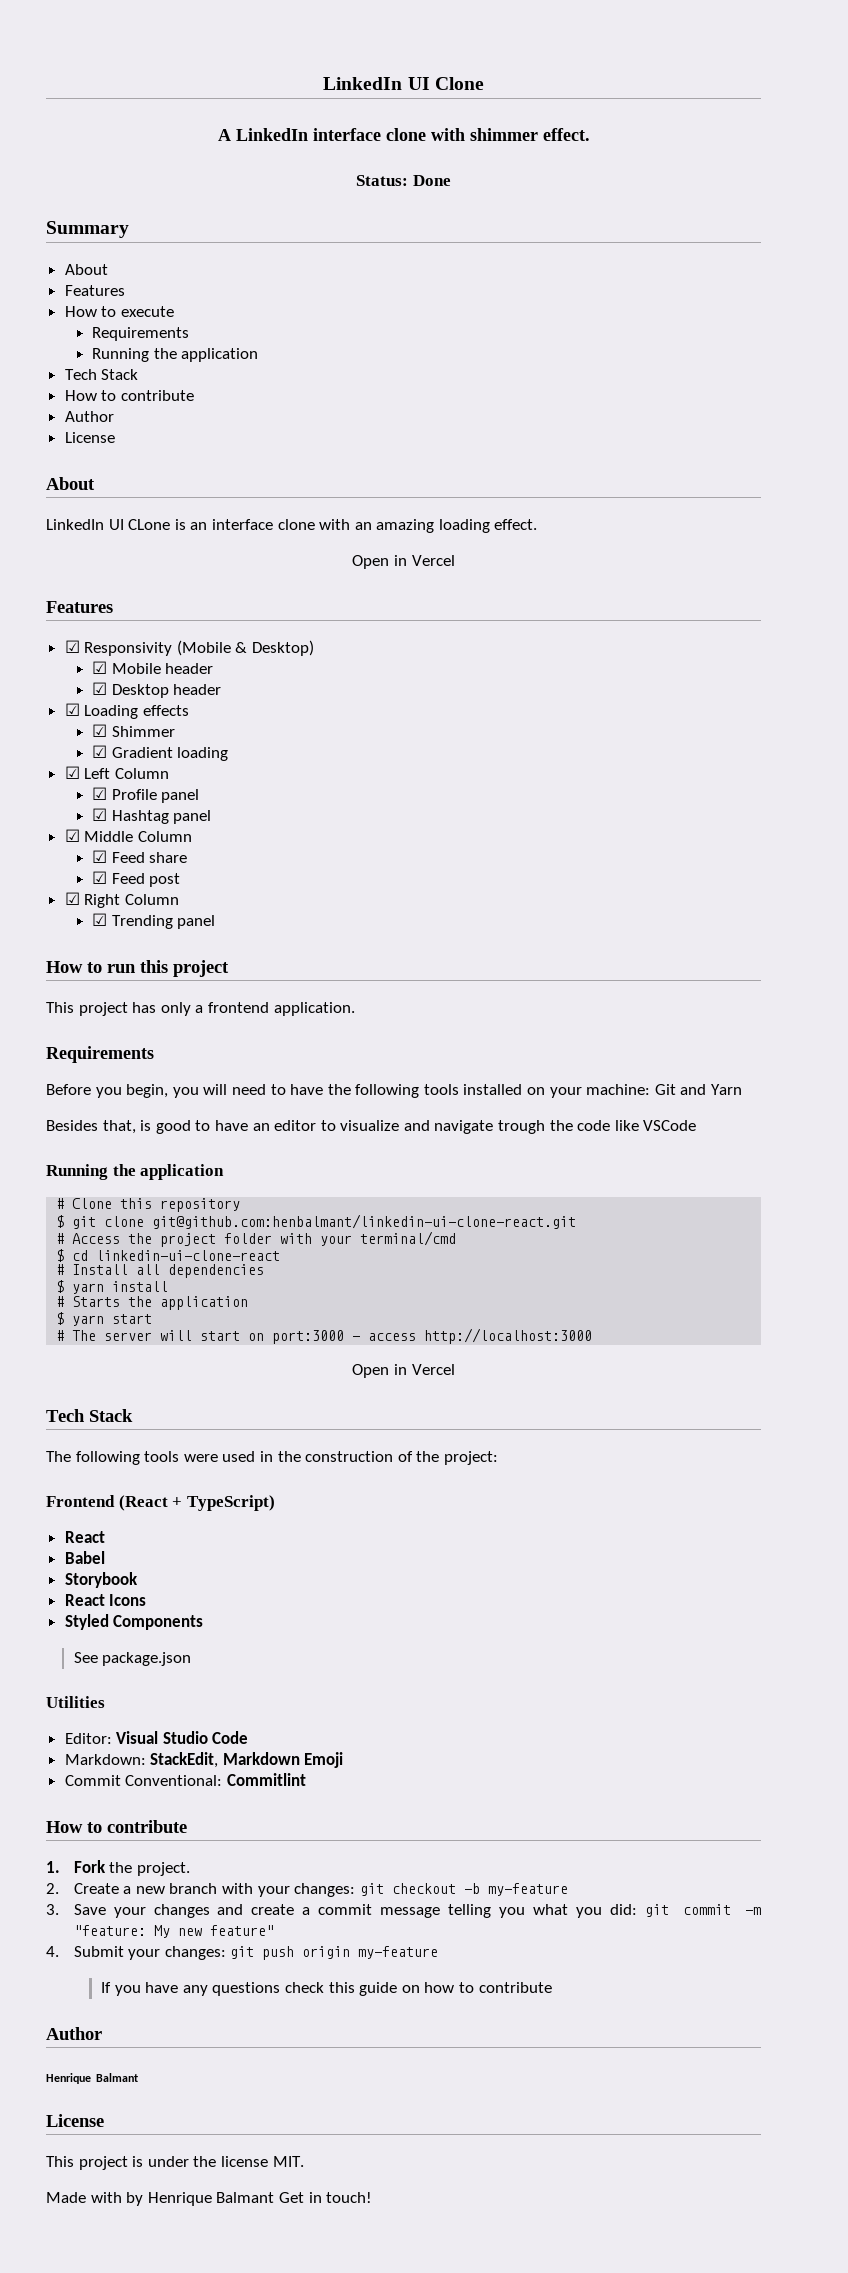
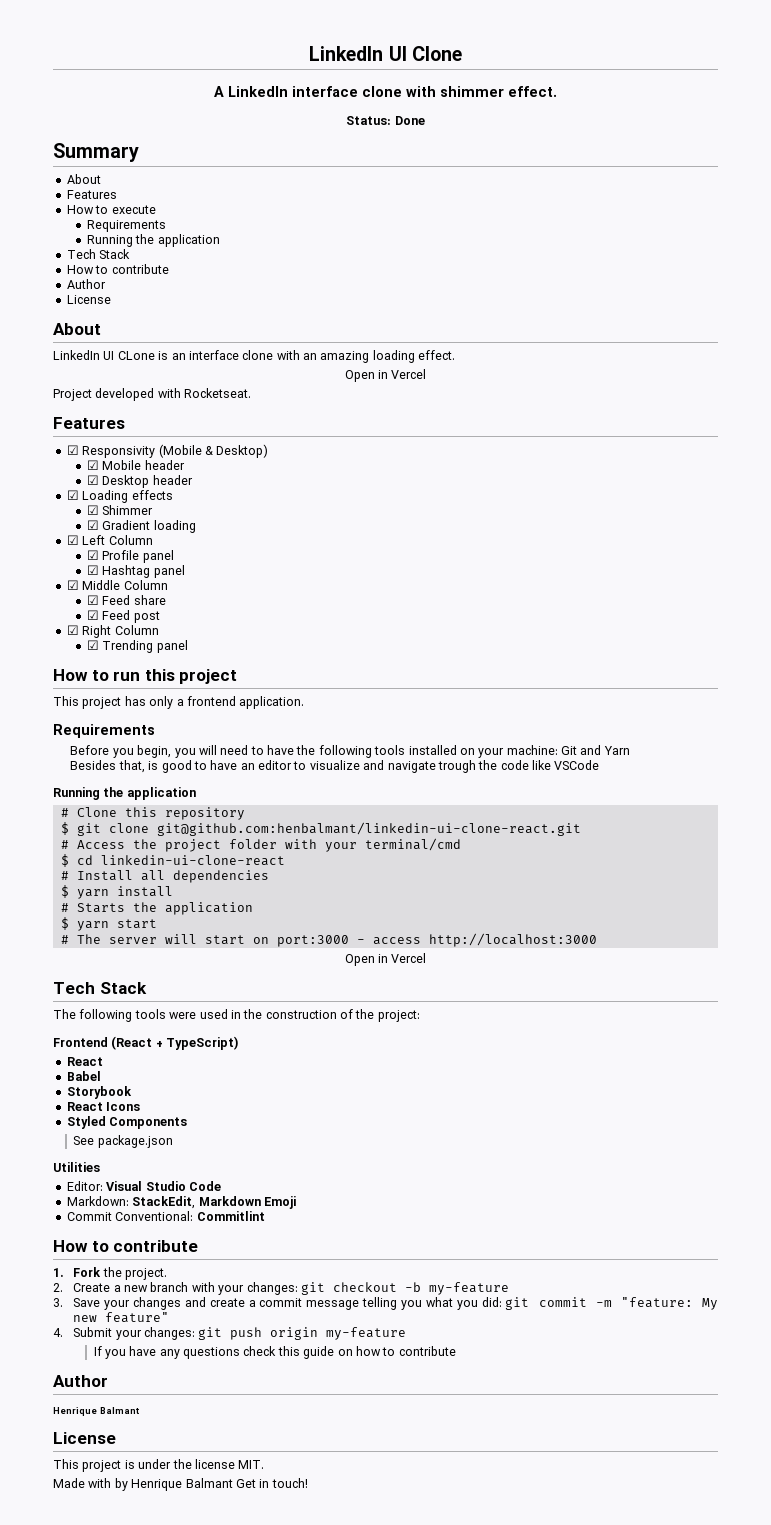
(455, 560) none -> [53,388,252,401] // Project developed with Rocketseat.

